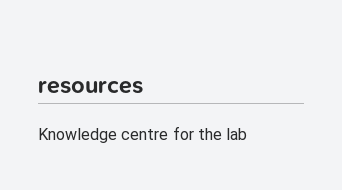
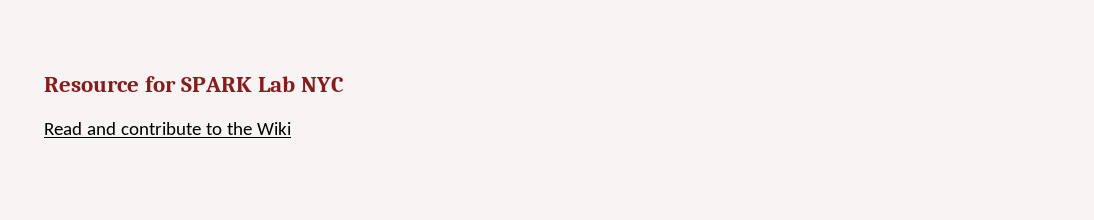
[38,80,143,94] [38,126,248,143] resources // Knowledge centre for the lab -> [44,76,345,92] [44,122,291,135] Resource for SPARK Lab NYC // Read and contribute to the Wiki

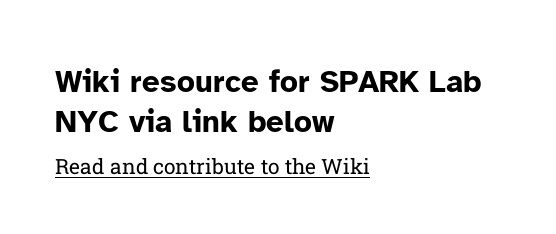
[44,77,139,92] Resource -> [55,68,259,92] Wiki resource
(345, 84) none -> [129,108,335,132] via link below

